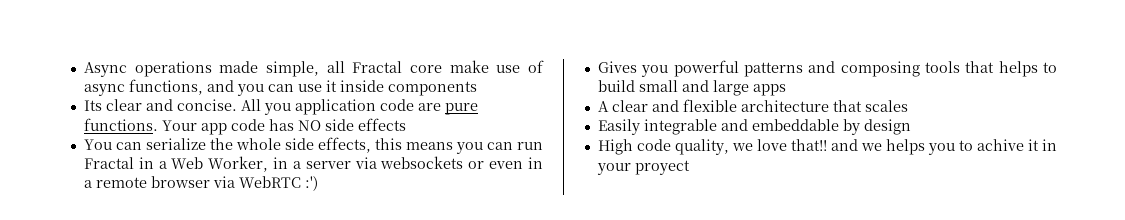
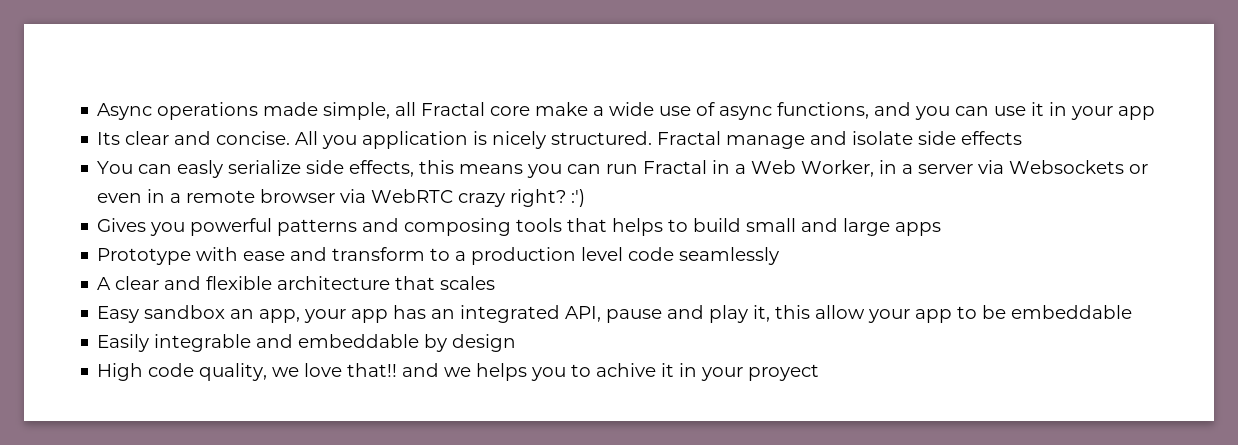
(489, 66) none -> [593,102,655,116] a wide
[339,80,477,96] inside components -> [1049,102,1156,120] in your app
[379,99,478,115] [83,118,321,135] code are pure functions. Your app code has NO -> [473,131,914,149] is nicely structured. Fractal manage and isolate
[145,138,281,150] serialize the whole -> [177,160,302,178] easly serialize
[380,156,464,169] websockets -> [1009,160,1125,174] Websockets
(301, 182) none -> [458,189,567,207] crazy right?
(786, 90) none -> [97,247,780,265] // Prototype with ease and transform to a production level code seamlessly
(908, 106) none -> [97,305,1133,323] // Easy sandbox an app, your app has an integrated API, pause and play it, this allow your app to be embeddable

